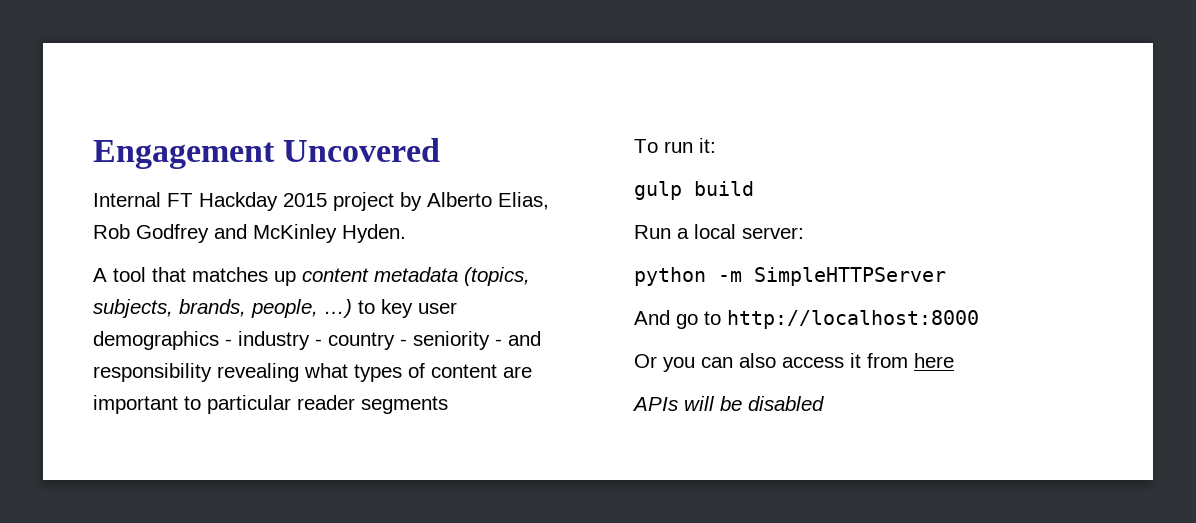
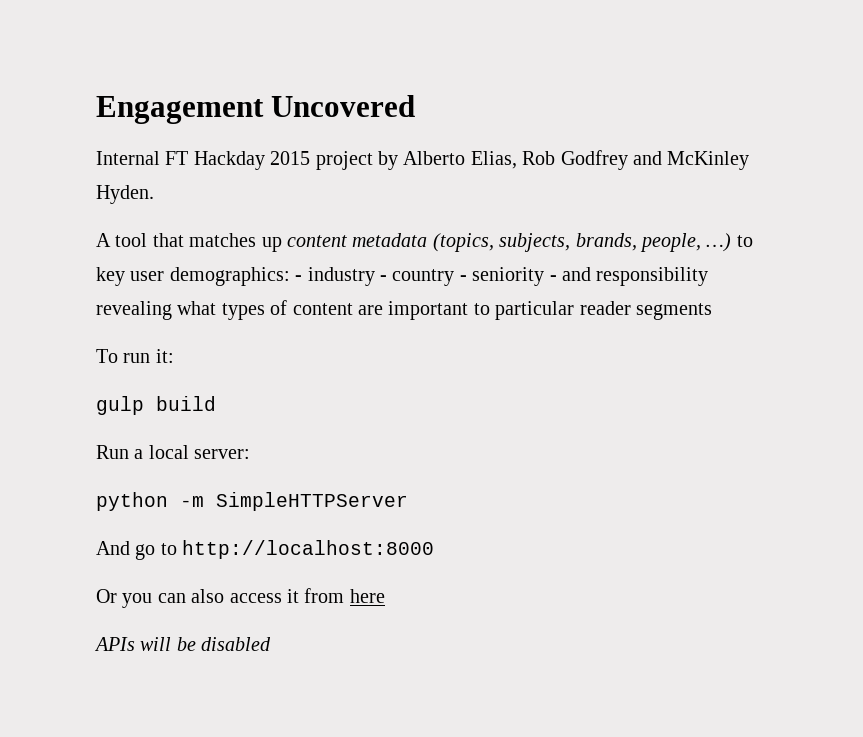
[93,331,219,350] demographics -> [169,267,290,286] demographics:

